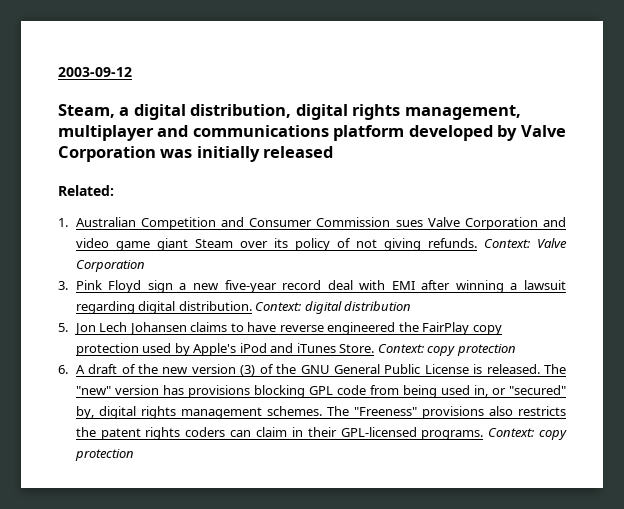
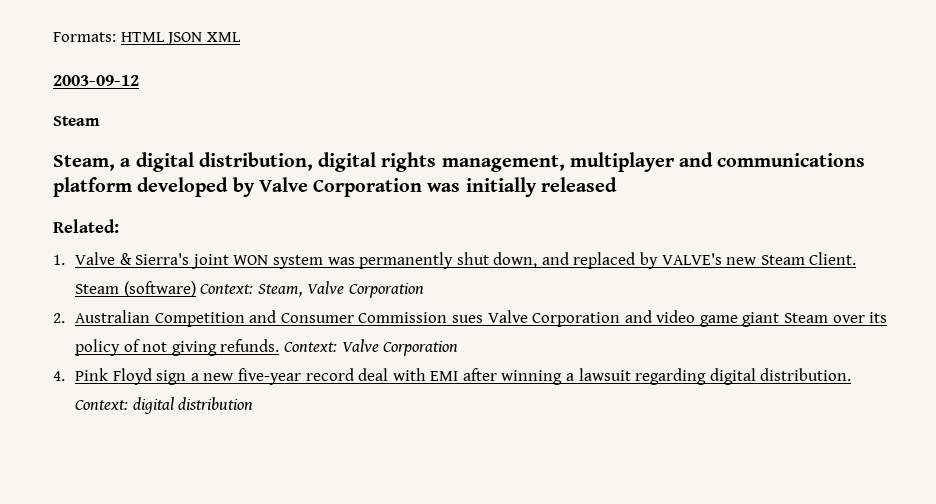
(58, 72) none -> [53,32,241,45] Formats: HTML JSON XML //
(132, 72) none -> [53,116,100,126] // Steam
(68, 222) none -> [74,252,857,269] [74,281,424,298] [53,313,65,323] Valve & Sierra's joint WON system was permanently shut down, and replaced by VALVE's new Steam Client. Steam (software) Context: Steam, Valve Corporation // 2.
[58,281,68,290] 3. -> [53,371,65,381] 4.
[58,322,502,335] [75,343,516,356] [58,364,566,376] [75,385,566,398] [75,406,566,419] [75,427,567,440] [74,449,134,461] // 5. Jon Lech Johansen claims to have reverse engineered the FairPlay copy protection used by Apple's iPod and iTunes Store. Context: copy protection // 6. A draft of the new version (3) of the GNU General Public License is released. The "new" version has provisions blocking GPL code from being used in, or "secured" by, digital rights management schemes. The "Freeness" provisions also restricts the patent rights coders can claim in their GPL-licensed programs. Context: copy protection -> (254, 403) none

